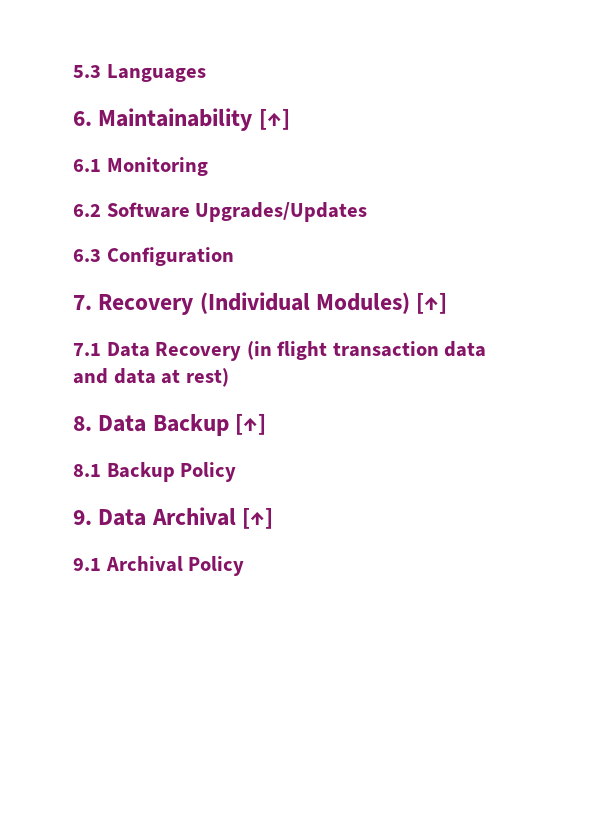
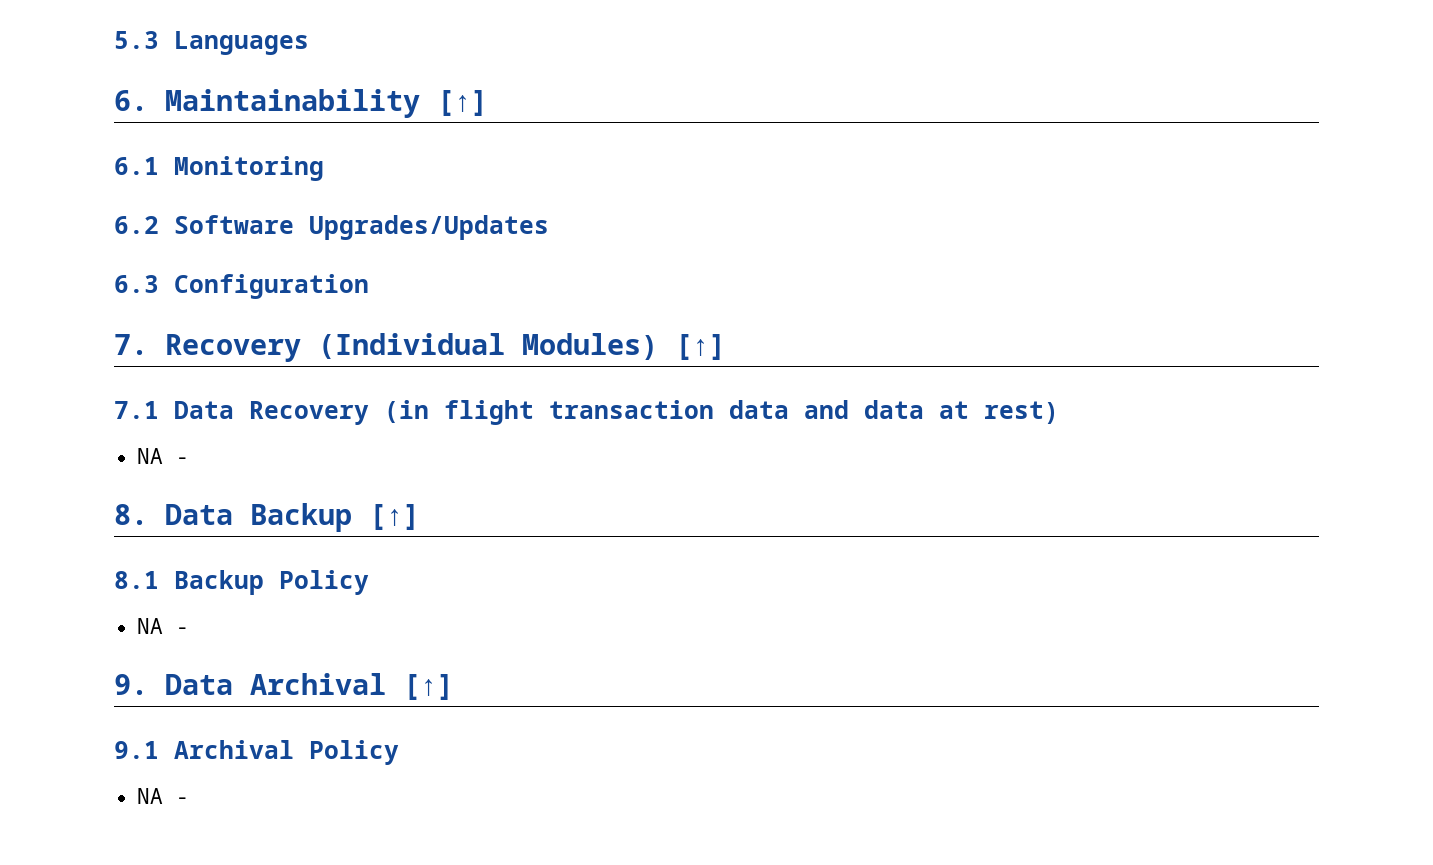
(229, 377) none -> [137,448,190,464] // NA -
(237, 472) none -> [137,618,190,634] // NA -
(245, 566) none -> [137,788,190,804] // NA -

